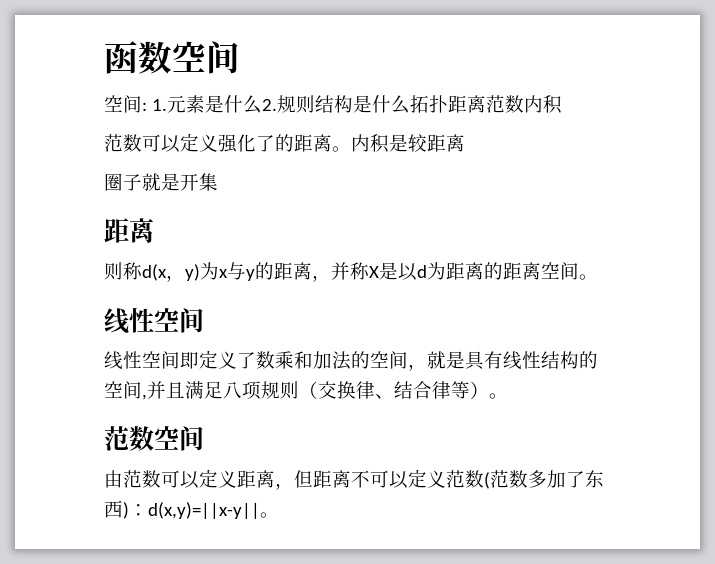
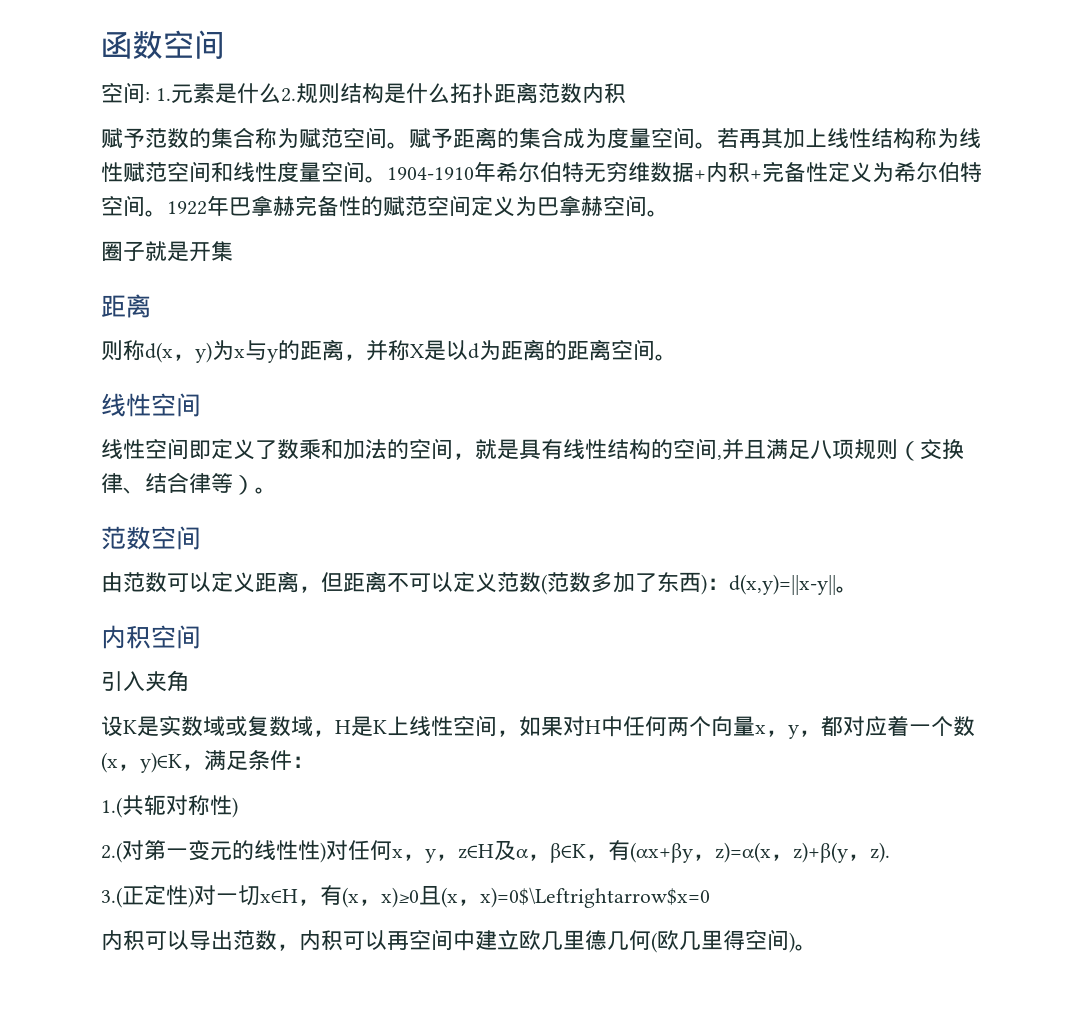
[104,133,465,153] 范数可以定义强化了的距离。内积是较距离 -> [101,127,981,149] [101,161,982,183] [101,195,669,217] 赋予范数的集合称为赋范空间。赋予距离的集合成为度量空间。若再其加上线性结构称为线性赋范空间和线性度量空间。1904-1910年希尔伯特无穷维数据+内积+完备性定义为希尔伯特空间。1922年巴拿赫完备性的赋范空间定义为巴拿赫空间。
(279, 515) none -> [101,625,201,649] [101,670,189,692] [101,715,975,739] [101,750,314,773] [101,795,238,818] [101,840,890,863] [101,885,710,908] [101,929,817,953] // 内积空间 // 引入夹角 // 设K是实数域或复数域，H是K上线性空间，如果对H中任何两个向量x，y，都对应着一个数(x，y)∈K，满足条件： // 1.(共轭对称性) // 2.(对第一变元的线性性)对任何x，y，z∈H及α，β∈K，有(αx+βy，z)=α(x，z)+β(y，z). // 3.(正定性)对一切x∈H，有(x，x)≥0且(x，x)=0$\Leftrightarrow$x=0 // 内积可以导出范数，内积可以再空间中建立欧几里德几何(欧几里得空间)。

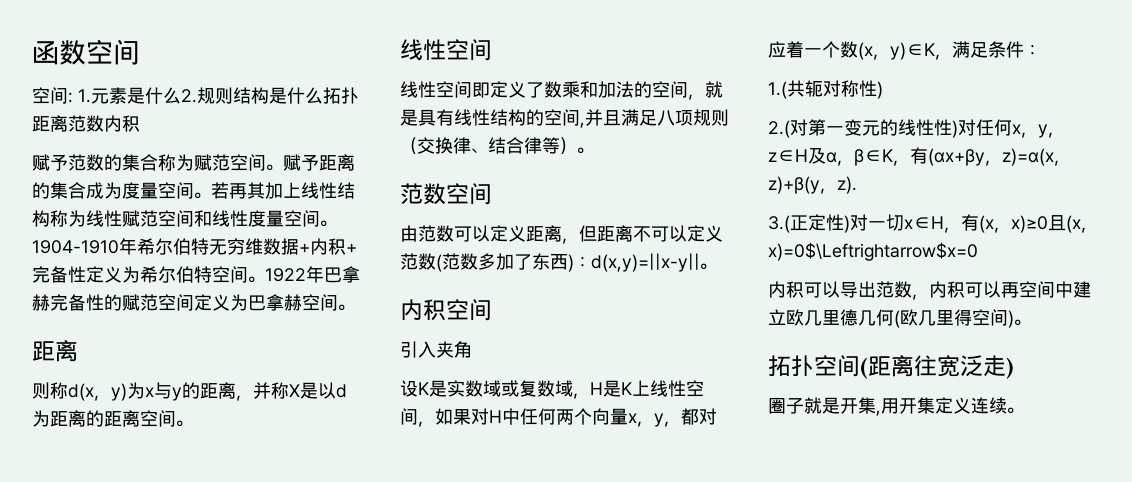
[101,241,233,262] // 圈子就是开集 -> (355, 307) none
(817, 947) none -> [768,355,1014,379] [768,397,1024,416] // 拓扑空间(距离往宽泛走) // 圈子就是开集,用开集定义连续。

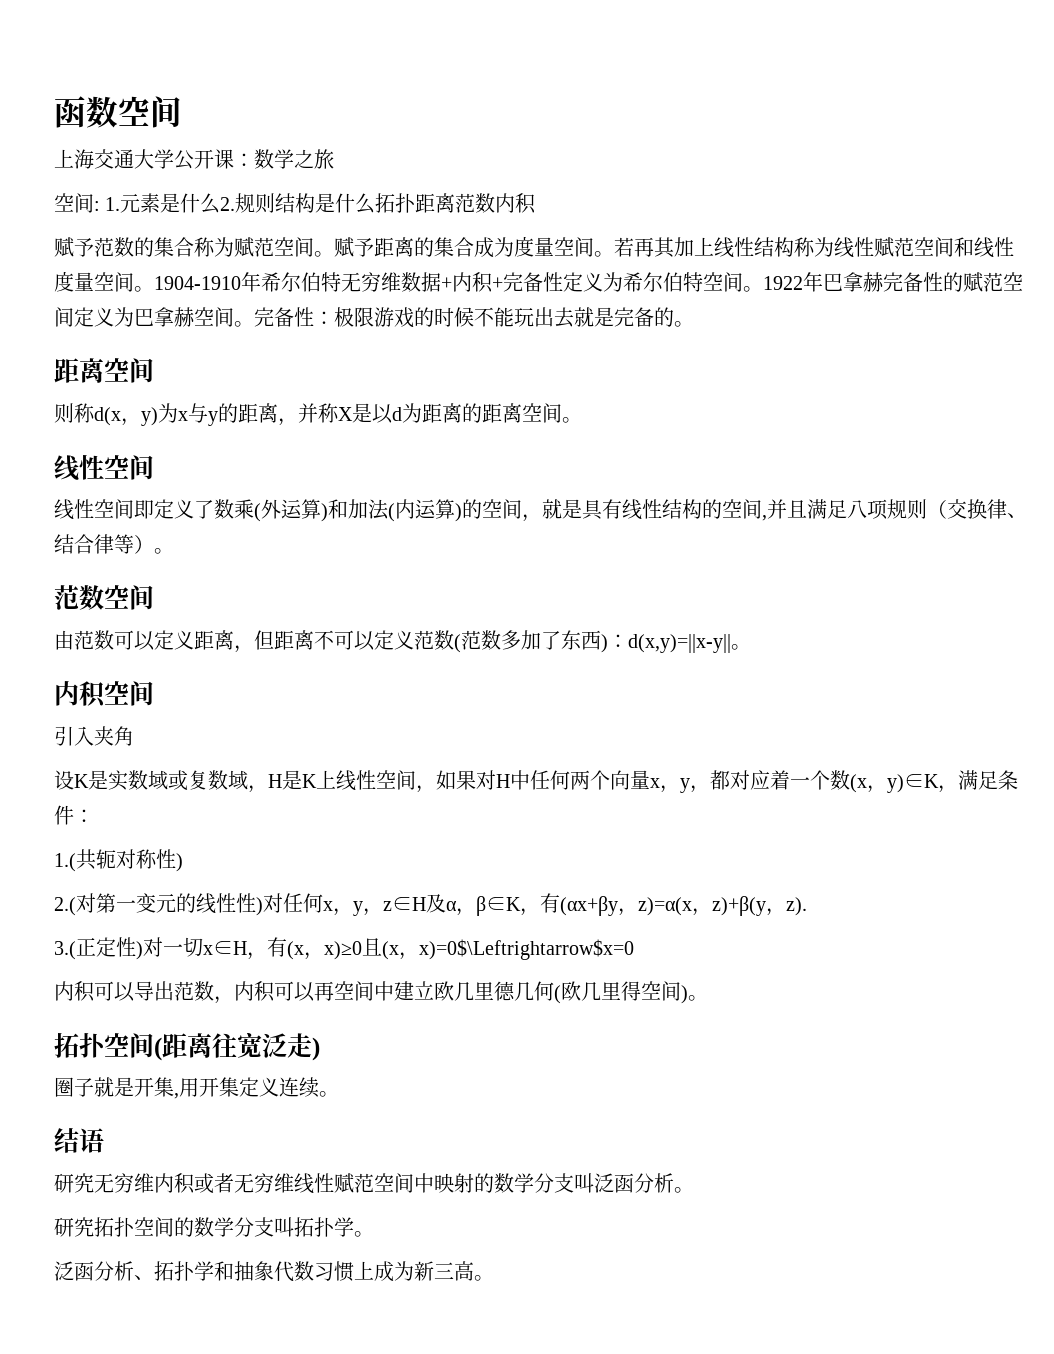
(140, 52) none -> [54,149,334,170] // 上海交通大学公开课：数学之旅
[32,340,78,362] // 距离 -> [254,307,694,328] [54,358,154,383] 完备性：极限游戏的时候不能玩出去就是完备的。 // 距离空间
[580,81,634,98] 和加法 -> [254,499,462,522] (外运算)和加法(内运算)
(1024, 410) none -> [54,1128,104,1153] [54,1173,694,1194] [54,1217,374,1237] [54,1261,494,1282] // 结语 // 研究无穷维内积或者无穷维线性赋范空间中映射的数学分支叫泛函分析。 // 研究拓扑空间的数学分支叫拓扑学。 // 泛函分析、拓扑学和抽象代数习惯上成为新三高。

